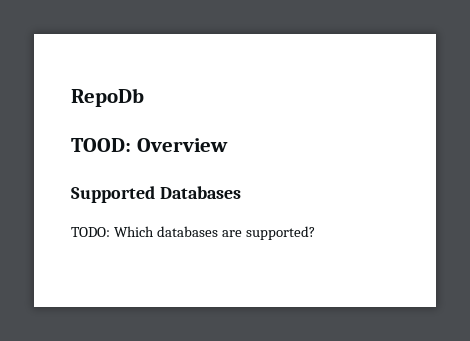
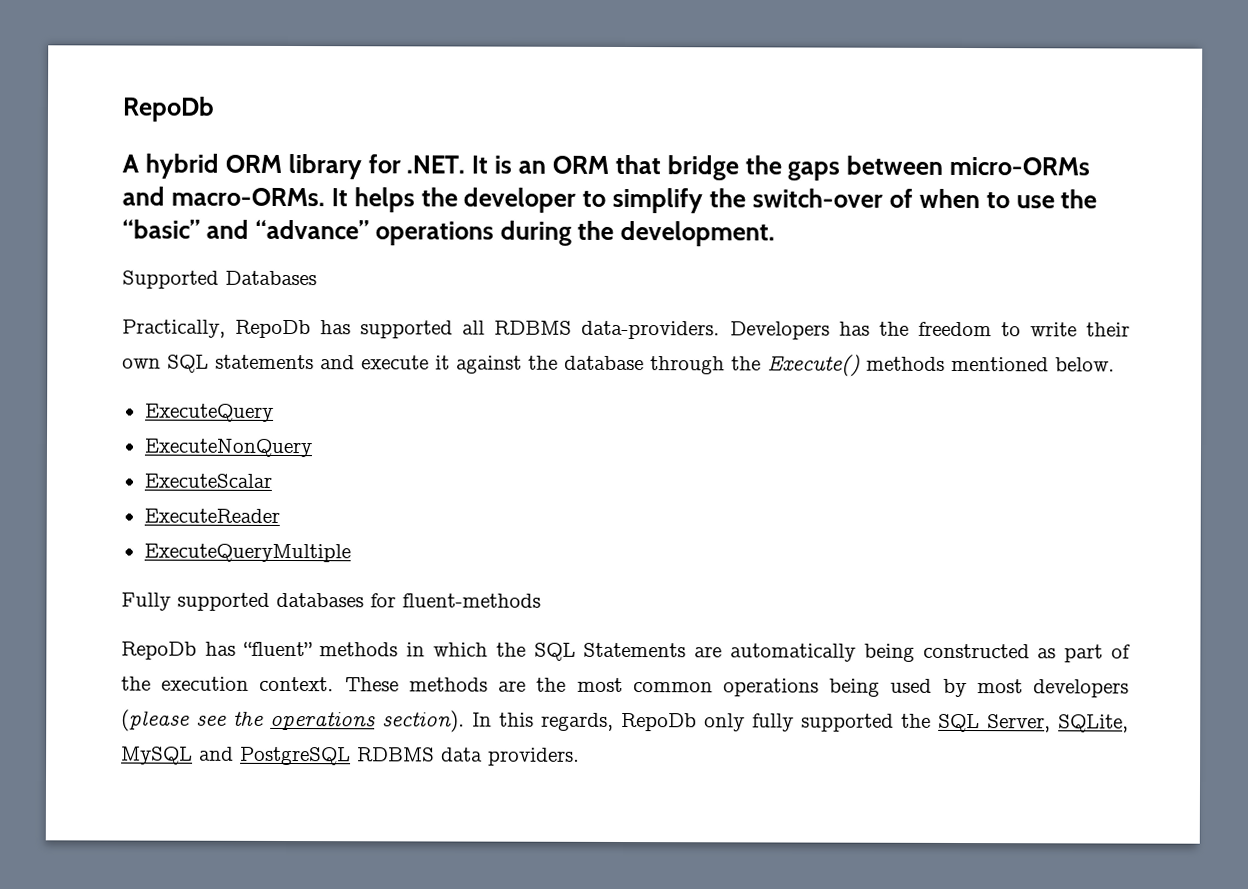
[71,138,228,152] [71,186,241,203] [71,226,315,240] TOOD: Overview // Supported Databases // TODO: Which databases are supported? -> [122,153,1091,181] [122,186,1098,214] [122,219,776,247] [122,270,317,289] [122,319,1131,340] [122,354,1115,377] [144,403,274,422] [143,438,313,458] [143,473,272,488] [143,508,280,523] [143,543,351,563] [121,592,541,611] [121,641,1131,663] [121,676,1129,698] [121,709,1129,733] [121,746,580,766] A hybrid ORM library for .NET. It is an ORM that bridge the gaps between micro-ORMs and macro-ORMs. It helps the developer to simplify the switch-over of when to use the “basic” and “advance” operations during the development. // Supported Databases // Practically, RepoDb has supported all RDBMS data-providers. Developers has the freedom to write their own SQL statements and execute it against the database through the Execute() methods mentioned below. // ExecuteQuery // ExecuteNonQuery // ExecuteScalar // ExecuteReader // ExecuteQueryMultiple // Fully supported databases for fluent-methods // RepoDb has “fluent” methods in which the SQL Statements are automatically being constructed as part of the execution context. These methods are the most common operations being used by most developers (please see the operations section). In this regards, RepoDb only fully supported the SQL Server, SQLite, MySQL and PostgreSQL RDBMS data providers.

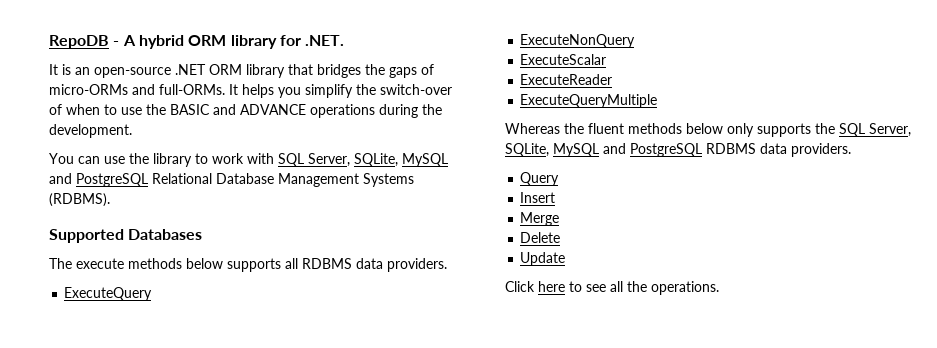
[122,96,215,122] RepoDb // -> [49,35,120,49] RepoDB -
(466, 164) none -> (345, 40) //
[551,154,739,181] ORM that bridge -> [94,64,361,78] open-source .NET ORM library that bridges
[846,155,944,175] between -> [421,64,434,75] of
[170,187,325,207] macro-ORMs. -> [159,84,225,95] full-ORMs.
[420,187,607,213] the developer to -> [278,87,301,98] you
[122,219,369,240] “basic” and “advance” -> [170,104,306,115] BASIC and ADVANCE
[122,270,317,289] [122,319,1131,340] [122,354,1115,377] Supported Databases // Practically, RepoDb has supported all RDBMS data-providers. Developers has the freedom to write their own SQL statements and execute it against the database through the Execute() methods mentioned below. -> [49,153,448,167] [49,173,414,187] [49,193,110,207] [49,229,203,243] [49,258,447,272] You can use the library to work with SQL Server, SQLite, MySQL and PostgreSQL Relational Database Management Systems (RDBMS). // Supported Databases // The execute methods below supports all RDBMS data providers.
[121,592,541,611] [121,641,1131,663] [121,676,1129,698] [121,709,894,733] Fully supported databases for fluent-methods // RepoDb has “fluent” methods in which the SQL Statements are automatically being constructed as part of the execution context. These methods are the most common operations being used by most developers (please see the operations section). In this regards, RepoDb only fully supported -> [505,123,811,137] Whereas the fluent methods below only supports
(580, 756) none -> [520,172,560,186] [520,192,556,203] [520,212,560,226] [520,232,561,243] [520,252,566,266] [505,281,719,295] // Query // Insert // Merge // Delete // Update // Click here to see all the operations.

